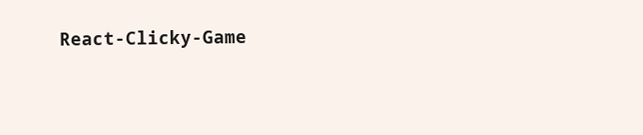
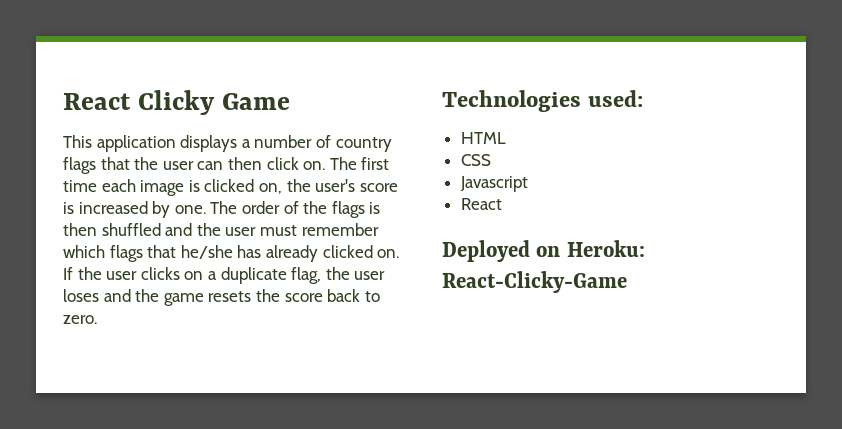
(59, 39) none -> [63,90,290,115] [63,135,392,152] [63,157,390,174] [63,179,398,196] [63,201,381,218] [63,223,379,236] [63,245,400,262] [63,267,386,284] [63,289,380,306] [63,315,97,324] [442,90,644,112] [460,132,506,144] [460,154,491,166] [459,176,528,192] [460,198,502,210] [442,240,645,262] React Clicky Game // This application displays a number of country flags that the user can then click on. The first time each image is clicked on, the user's score is increased by one. The order of the flags is then shuffled and the user must remember which flags that he/she has already clicked on. If the user clicks on a duplicate flag, the user loses and the game resets the score back to zero. // Technologies used: // HTML // CSS // Javascript // React // Deployed on Heroku:

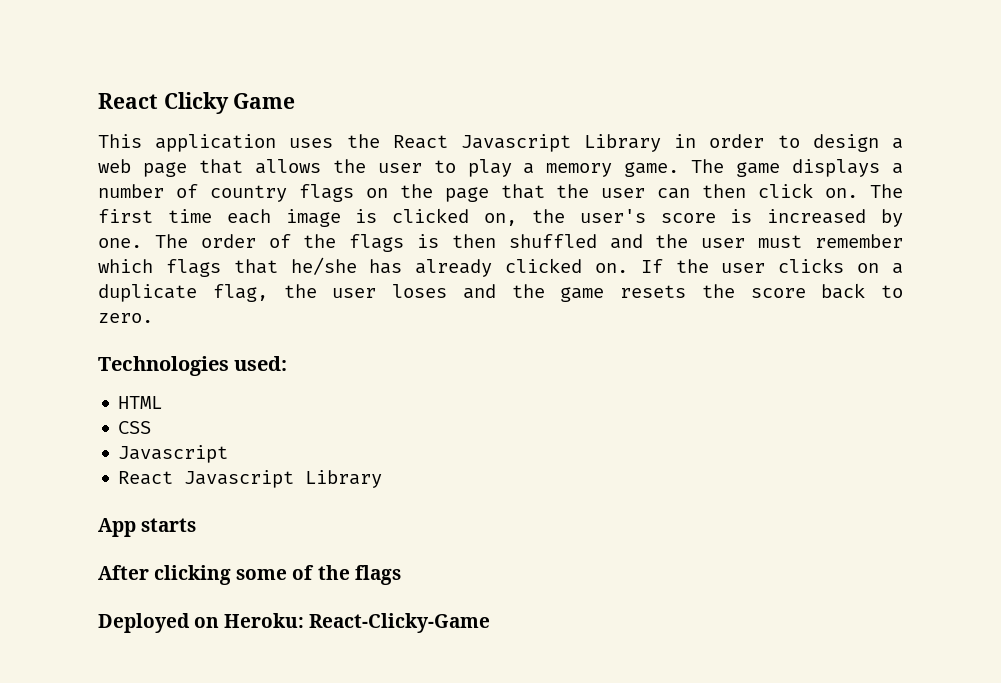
(176, 143) none -> [289,134,903,152] [98,159,781,177] uses the React Javascript Library in order to design a web page that allows the user to play a memory game. The game
(96, 165) none -> [365,184,489,202] on the page
(502, 204) none -> [184,470,383,488] [98,518,197,537] [98,565,401,585] Javascript Library // App starts // After clicking some of the flags

